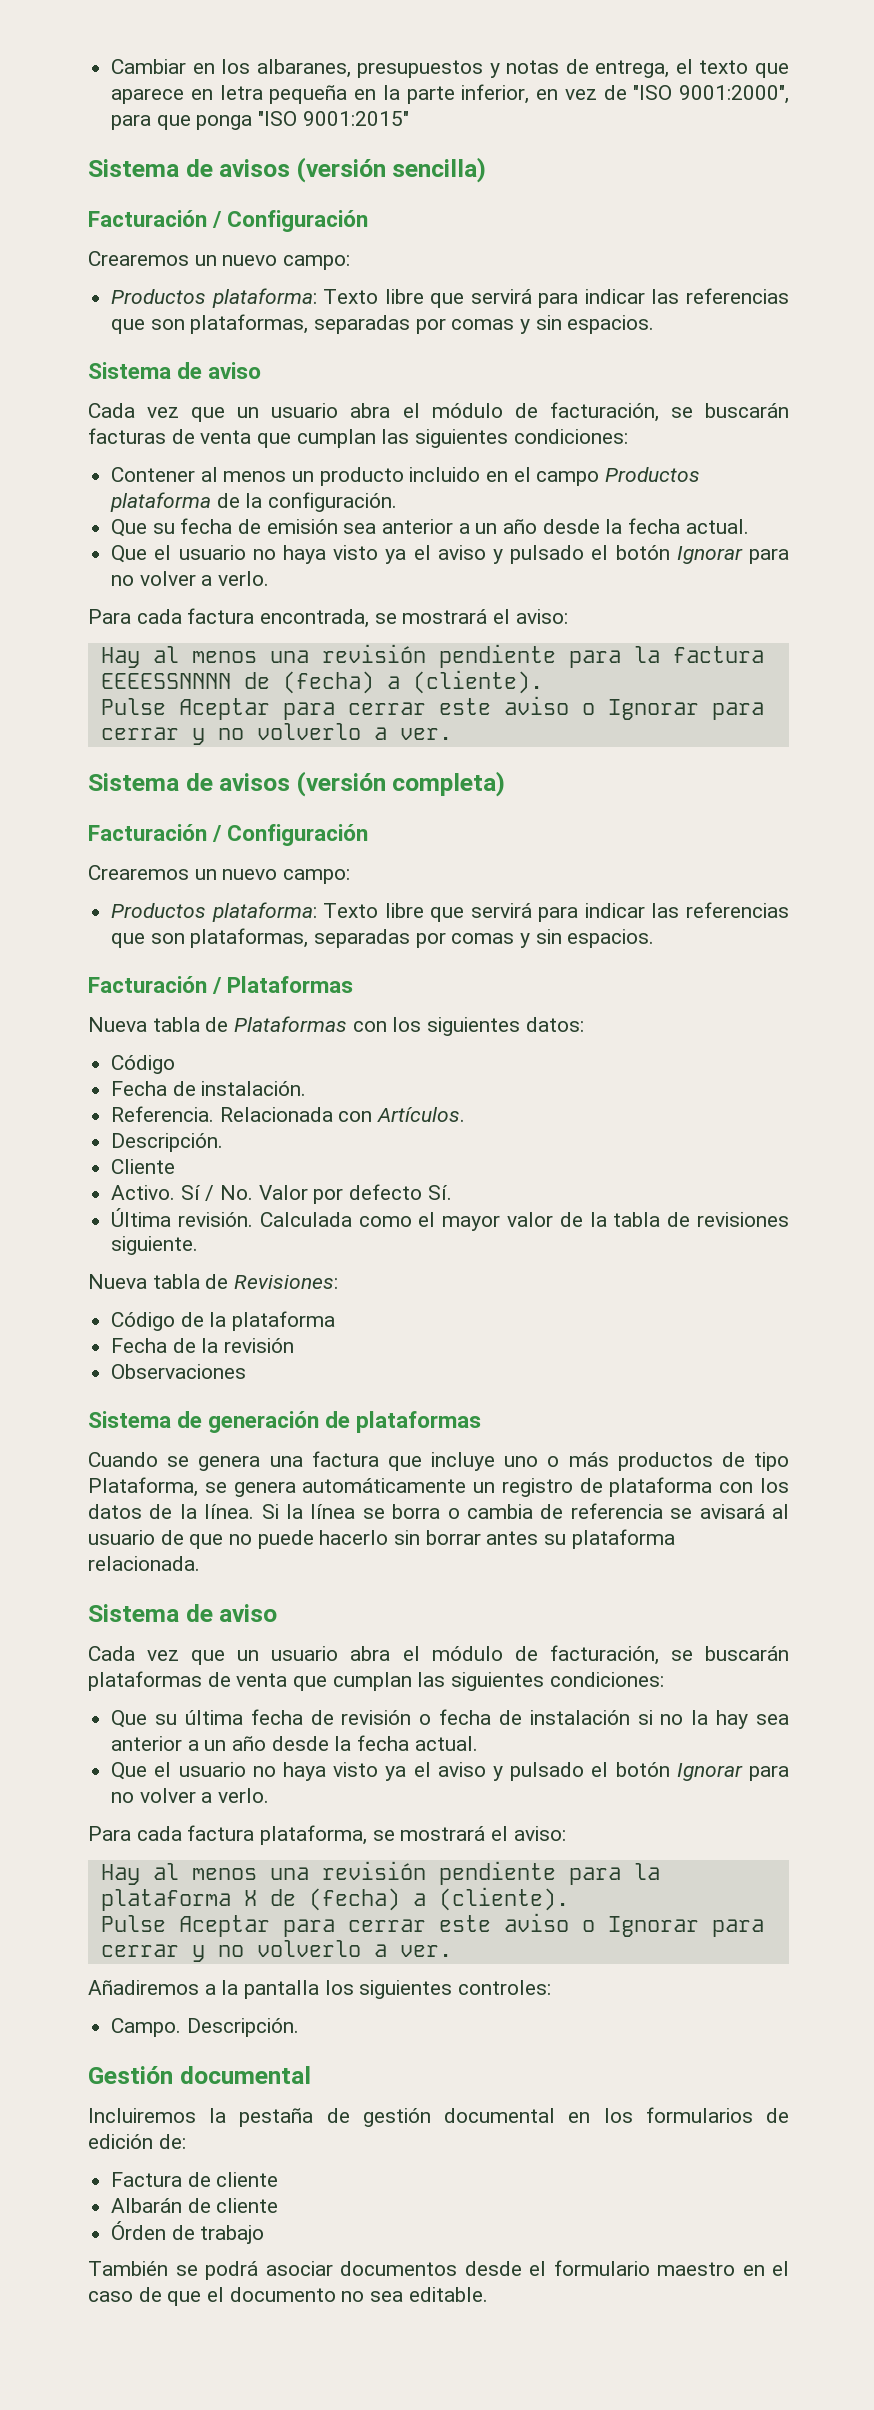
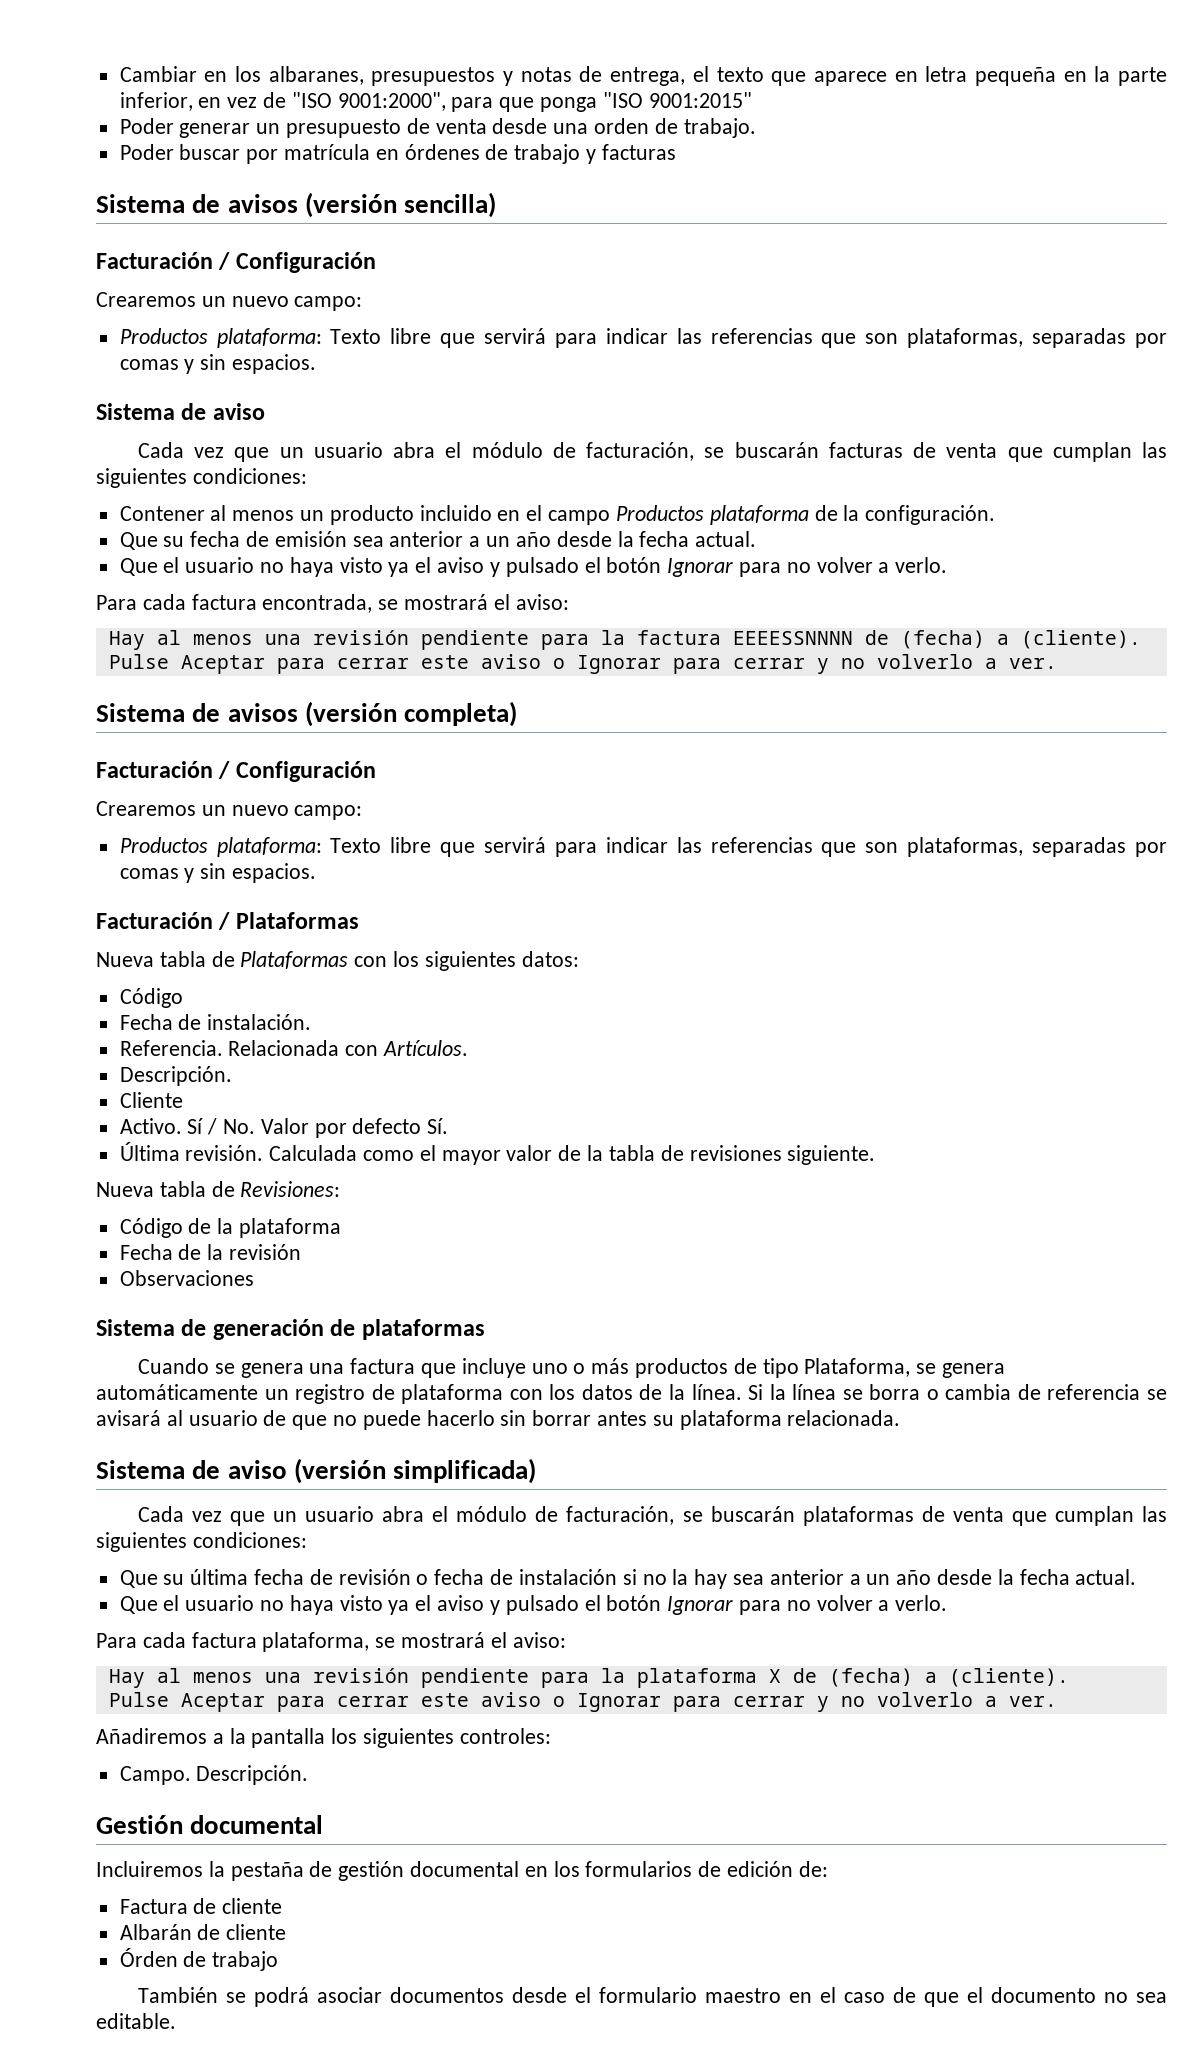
(409, 118) none -> [119,118,756,138] [119,144,676,164] // Poder generar un presupuesto de venta desde una orden de trabajo. // Poder buscar por matrícula en órdenes de trabajo y facturas
(278, 1613) none -> [293,1458,537,1484] (versión simplificada)

